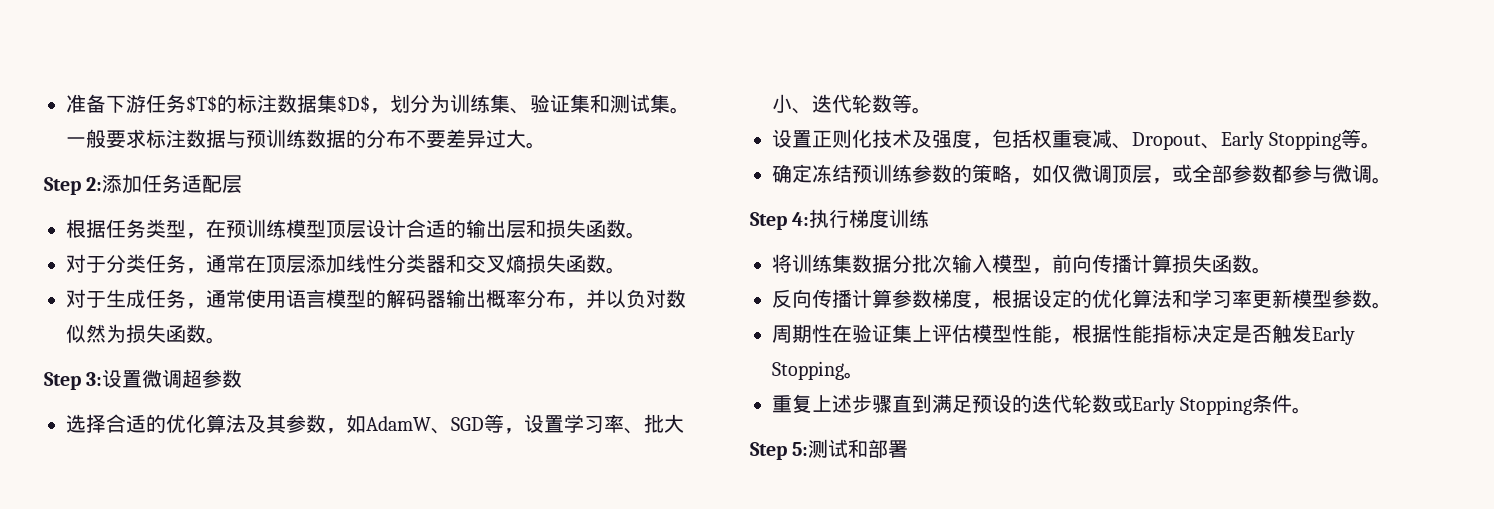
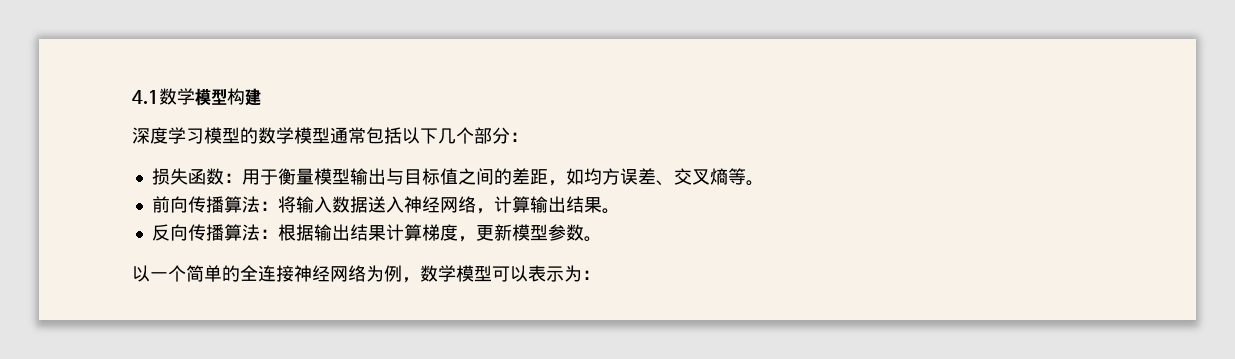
[66,94,690,114] [66,129,546,149] [44,174,243,195] [66,219,646,239] [66,254,626,274] [66,289,686,309] [66,324,226,344] [44,369,243,390] [66,414,684,434] [772,94,932,114] [772,129,1382,150] [772,164,1392,184] [750,209,930,230] [772,254,1272,274] [772,289,1392,309] [772,324,1355,345] [772,361,864,380] [772,394,1313,415] [750,439,909,460] 准备下游任务$T$的标注数据集$D$，划分为训练集、验证集和测试集。一般要求标注数据与预训练数据的分布不要差异过大。 // Step 2:添加任务适配层 // 根据任务类型，在预训练模型顶层设计合适的输出层和损失函数。 // 对于分类任务，通常在顶层添加线性分类器和交叉熵损失函数。 // 对于生成任务，通常使用语言模型的解码器输出概率分布，并以负对数似然为损失函数。 // Step 3:设置微调超参数 // 选择合适的优化算法及其参数，如AdamW、SGD等，设置学习率、批大小、迭代轮数等。 // 设置正则化技术及强度，包括权重衰减、Dropout、Early Stopping等。 // 确定冻结预训练参数的策略，如仅微调顶层，或全部参数都参与微调。 // Step 4:执行梯度训练 // 将训练集数据分批次输入模型，前向传播计算损失函数。 // 反向传播计算参数梯度，根据设定的优化算法和学习率更新模型参数。 // 周期性在验证集上评估模型性能，根据性能指标决定是否触发Early Stopping。 // 重复上述步骤直到满足预设的迭代轮数或Early Stopping条件。 // Step 5:测试和部署 -> [132,88,261,106] [132,127,528,144] [151,168,764,186] [151,196,620,214] [151,224,602,242] [132,265,600,283] 4.1数学模型构建 // 深度学习模型的数学模型通常包括以下几个部分： // 损失函数：用于衡量模型输出与目标值之间的差距，如均方误差、交叉熵等。 // 前向传播算法：将输入数据送入神经网络，计算输出结果。 // 反向传播算法：根据输出结果计算梯度，更新模型参数。 // 以一个简单的全连接神经网络为例，数学模型可以表示为：

